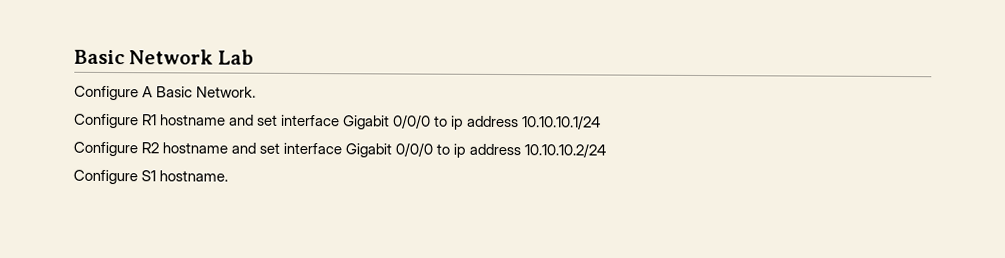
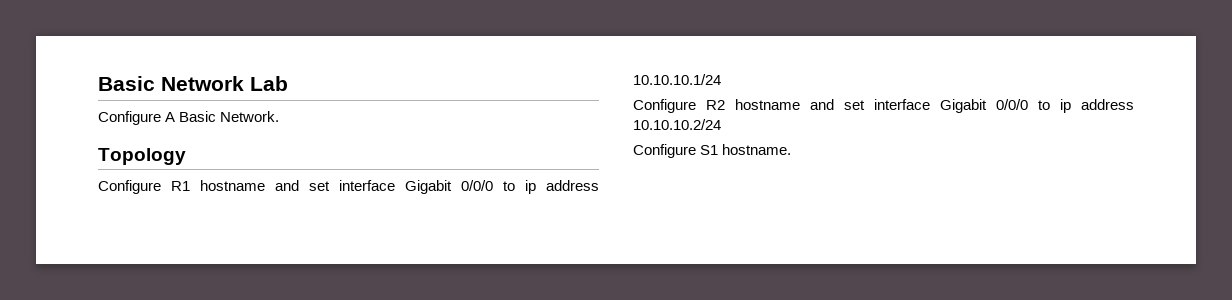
(257, 92) none -> [98,148,186,165] // Topology

